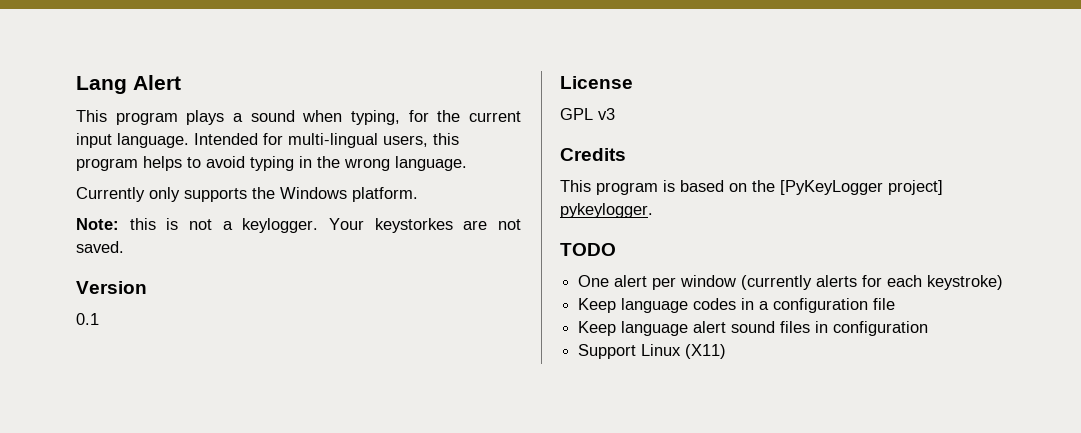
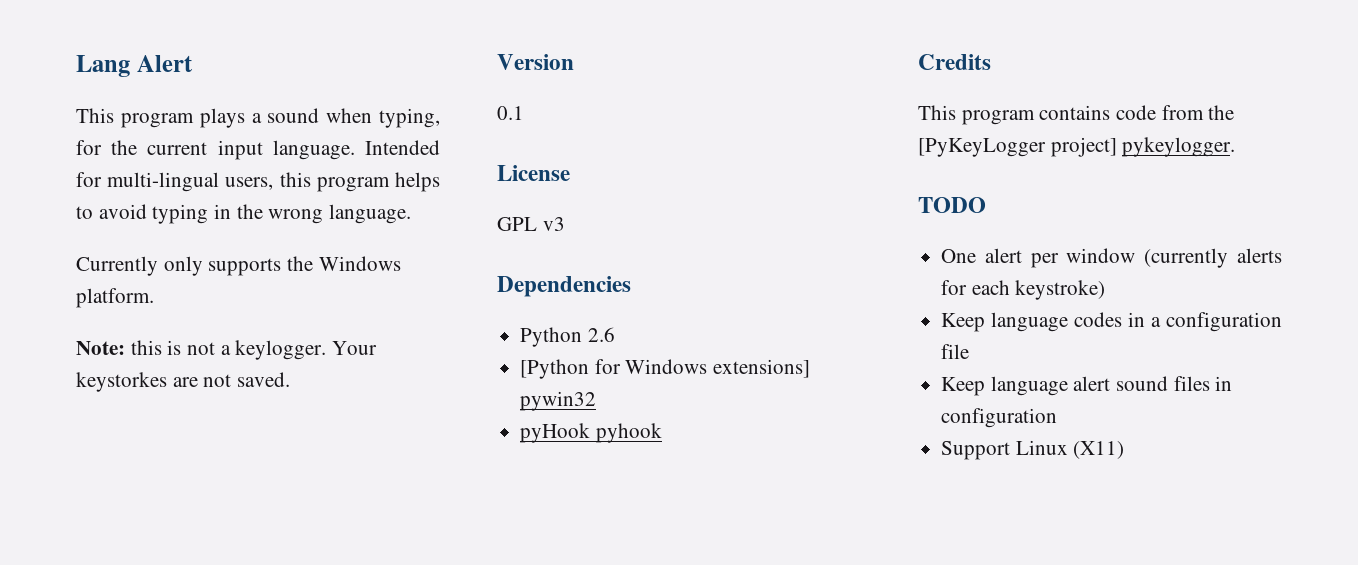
(615, 114) none -> [497,276,631,297] [520,327,615,347] [520,359,811,379] [520,391,597,411] [520,423,662,443] // Dependencies // Python 2.6 // [Python for Windows extensions] pywin32 // pyHook pyhook
[663,180,747,192] is based on -> [1039,105,1204,120] contains code from

